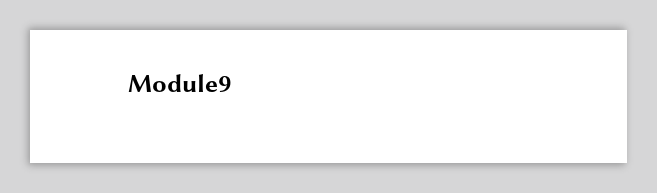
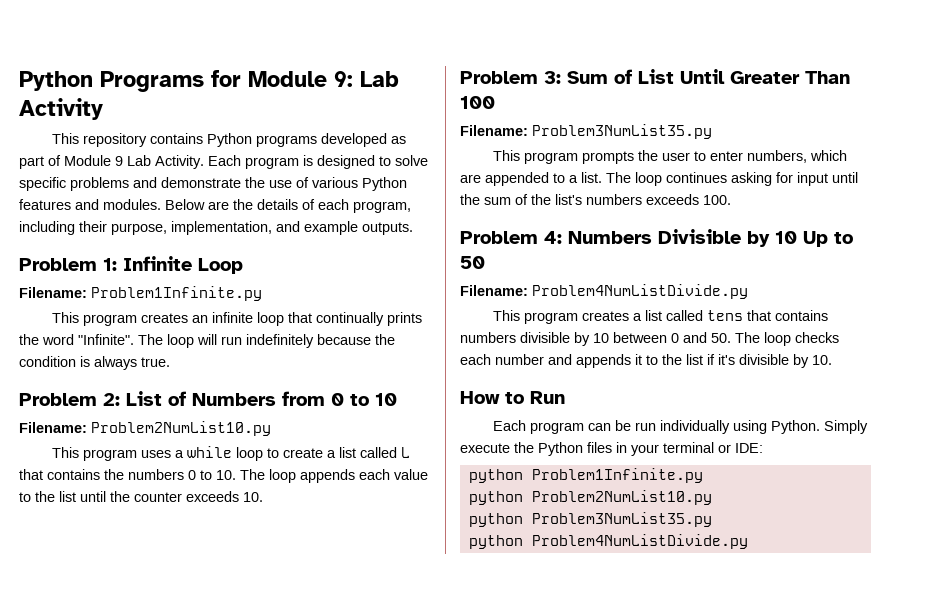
[128,74,231,92] Module9 -> [19,70,399,92] [19,98,103,120] [52,133,407,147] [19,155,428,169] [19,177,407,191] [19,199,411,213] [19,221,413,235] [19,256,243,274] [19,286,262,301] [52,312,423,326] [19,334,395,348] [19,356,170,370] [19,391,397,406] [19,421,271,436] [52,446,411,461] [19,469,428,483] [19,491,263,502] [460,69,850,84] [460,96,495,109] [460,124,712,139] [493,150,848,164] [460,172,858,186] [460,194,731,205] [460,229,853,247] [460,256,485,269] [460,284,748,299] [493,310,829,324] [460,332,839,346] [460,354,832,368] [460,391,565,404] [493,420,869,434] [460,442,763,456] [468,468,703,483] [468,490,712,505] [468,512,712,527] [468,534,748,549] Python Programs for Module 9: Lab Activity // This repository contains Python programs developed as part of Module 9 Lab Activity. Each program is designed to solve specific problems and demonstrate the use of various Python features and modules. Below are the details of each program, including their purpose, implementation, and example outputs. // Problem 1: Infinite Loop // Filename: Problem1Infinite.py // This program creates an infinite loop that continually prints the word "Infinite". The loop will run indefinitely because the condition is always true. // Problem 2: List of Numbers from 0 to 10 // Filename: Problem2NumList10.py // This program uses a while loop to create a list called L that contains the numbers 0 to 10. The loop appends each value to the list until the counter exceeds 10. // Problem 3: Sum of List Until Greater Than 100 // Filename: Problem3NumList35.py // This program prompts the user to enter numbers, which are appended to a list. The loop continues asking for input until the sum of the list's numbers exceeds 100. // Problem 4: Numbers Divisible by 10 Up to 50 // Filename: Problem4NumListDivide.py // This program creates a list called tens that contains numbers divisible by 10 between 0 and 50. The loop checks each number and appends it to the list if it's divisible by 10. // How to Run // Each program can be run individually using Python. Simply execute the Python files in your terminal or IDE: // python Problem1Infinite.py // python Problem2NumList10.py // python Problem3NumList35.py // python Problem4NumListDivide.py

